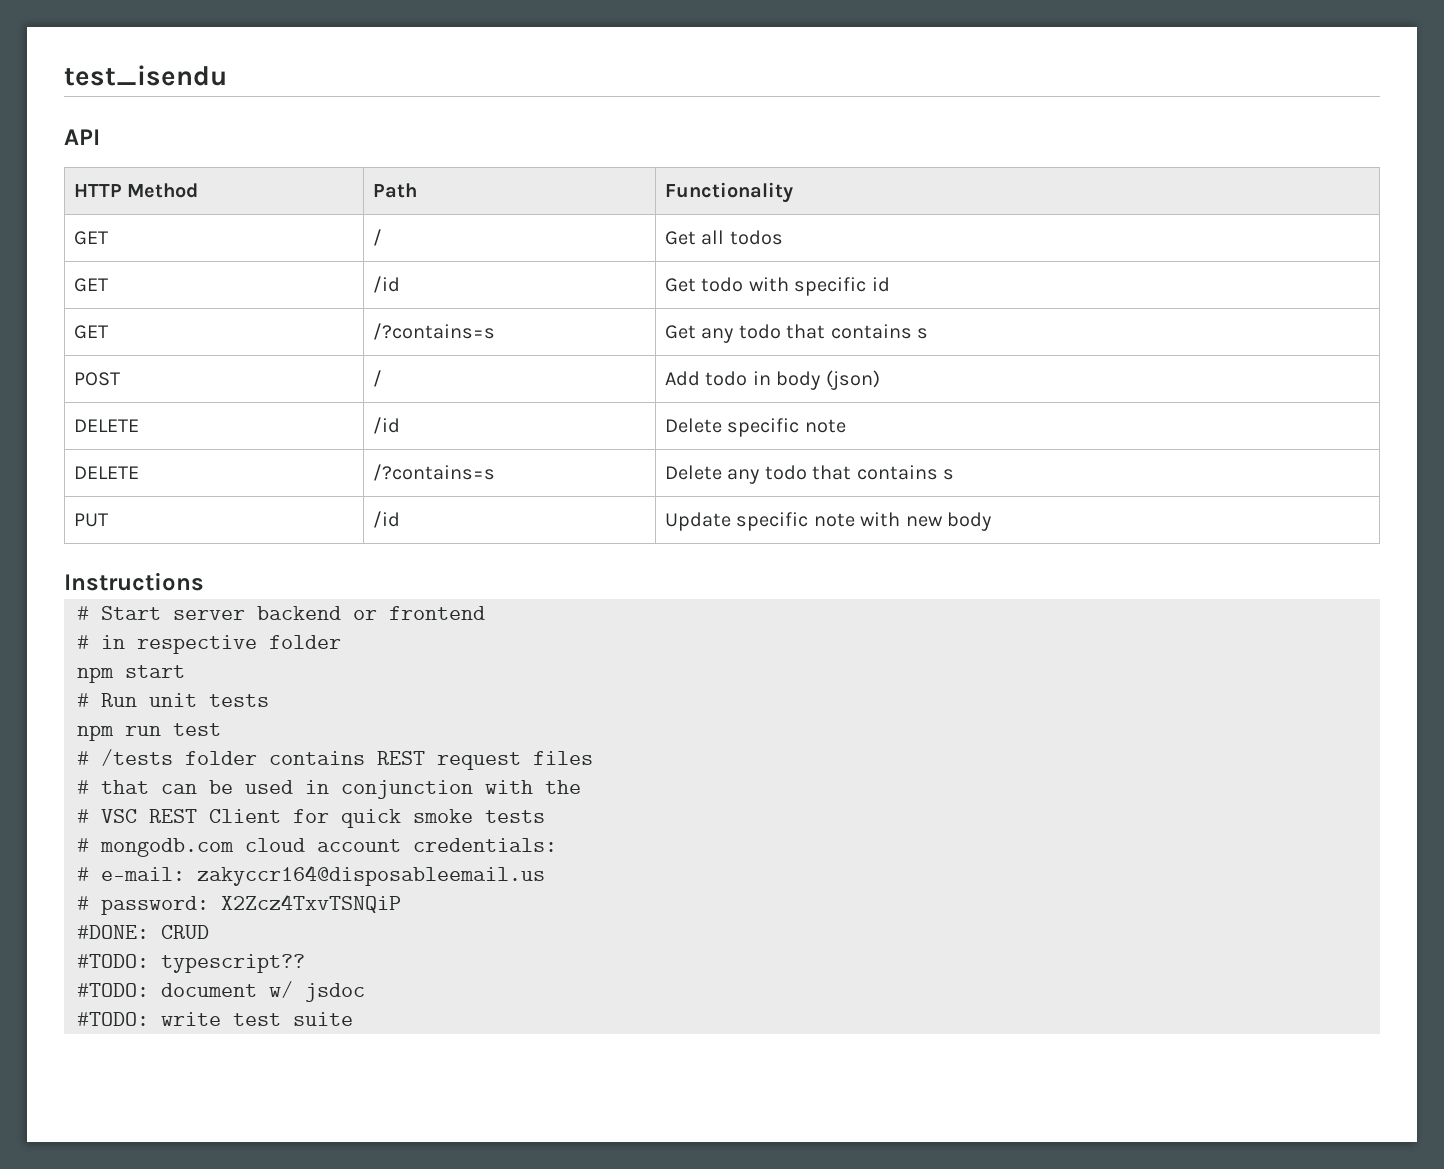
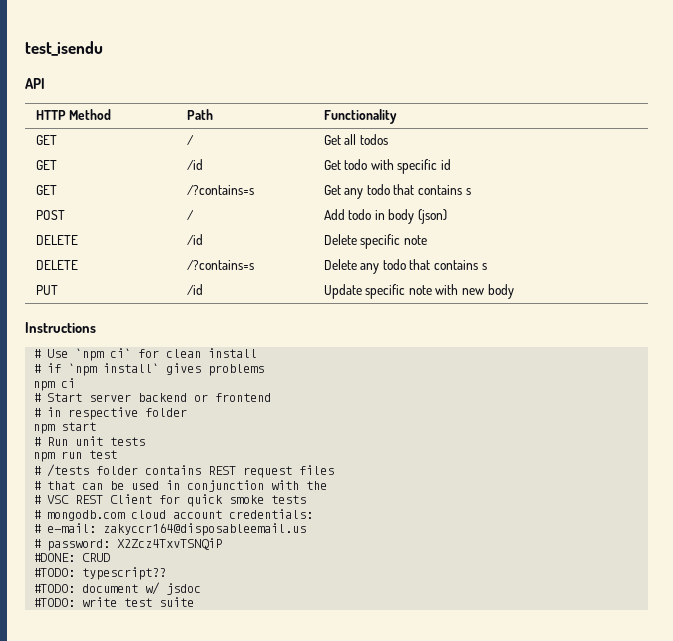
(204, 581) none -> [33,348,258,361] [33,363,265,376] [33,378,76,391] // # Use `npm ci` for clean install // # if `npm install` gives problems // npm ci

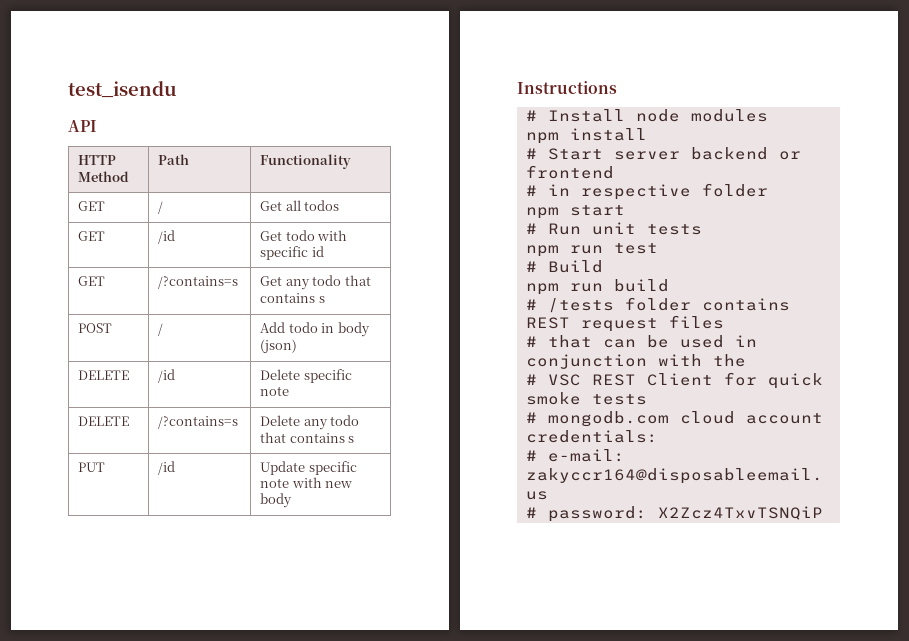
[47,348,258,361] [33,363,265,376] [33,378,76,391] Use `npm ci` for clean install // # if `npm install` gives problems // npm ci -> [547,109,768,122] [525,128,647,144] Install node modules // npm install
(118, 454) none -> [525,260,603,273] [525,279,669,295] // # Build // npm run build
[33,553,111,562] [33,567,167,580] [33,582,202,595] [33,597,195,607] // #DONE: CRUD // #TODO: typescript?? // #TODO: document w/ jsdoc // #TODO: write test suite -> (823, 513) none

